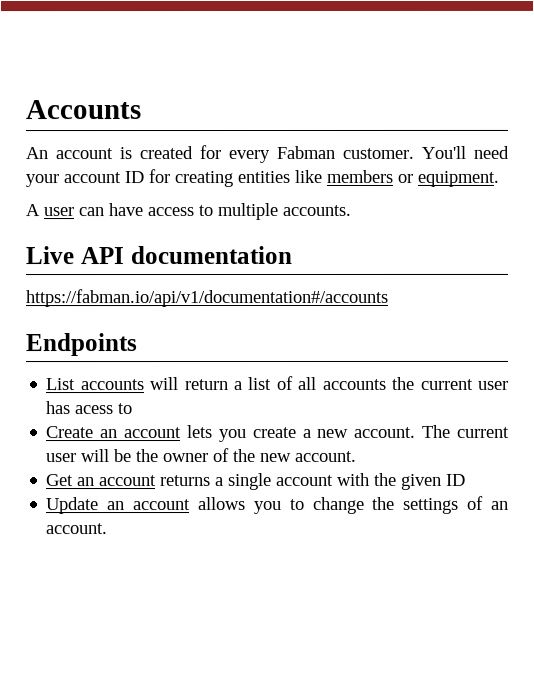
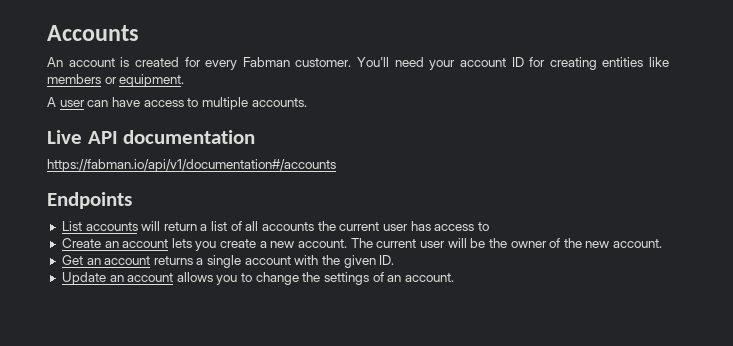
[75,405,115,415] acess -> [434,224,475,231] access
[446,473,467,486] ID -> [379,255,395,265] ID.

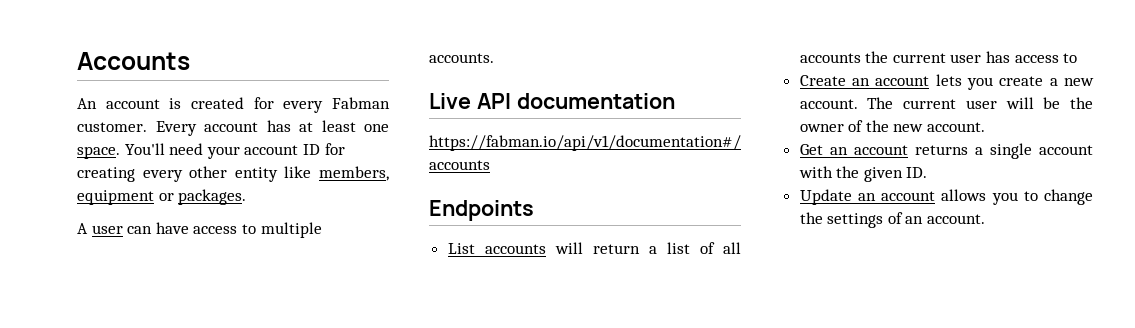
(352, 62) none -> [155,120,389,136] [77,146,120,159] Every account has at least one space.
[602,57,669,67] [47,74,185,87] entities like members or equipment. -> [142,166,389,182] [77,189,247,205] every other entity like members, equipment or packages.

